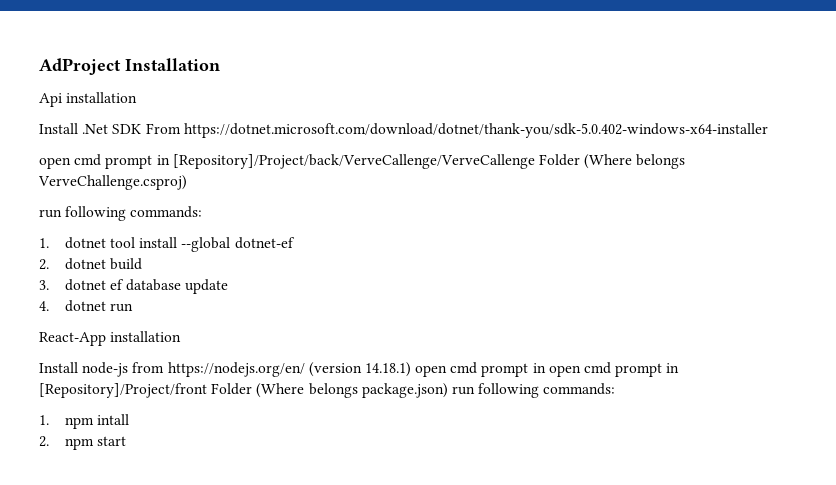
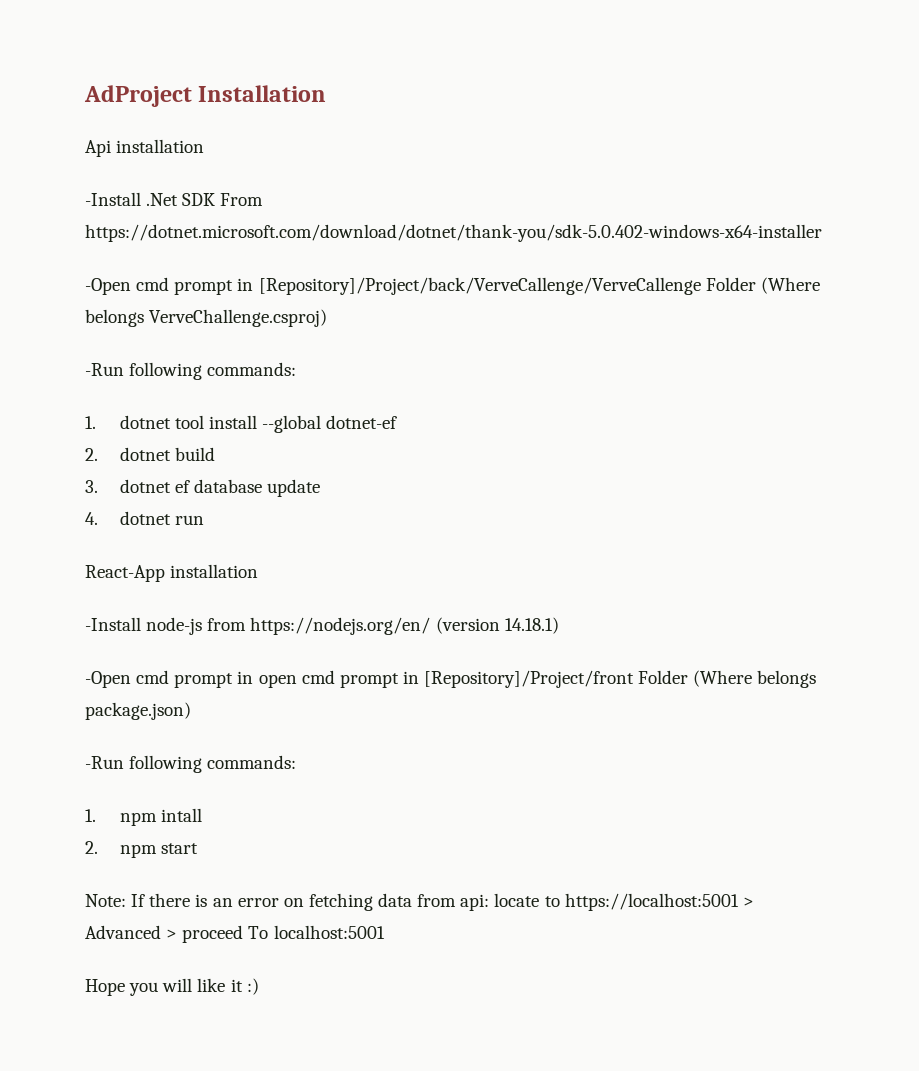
[39,123,78,134] Install -> [85,192,141,206] -Install
[39,157,71,169] open -> [85,278,131,295] -Open
[39,209,62,218] run -> [85,363,124,376] -Run
[39,362,78,373] Install -> [85,617,141,631] -Install
[415,365,448,377] open -> [85,671,131,688] // -Open
[451,386,475,395] run -> [85,756,124,769] // -Run
(126, 441) none -> [85,893,754,911] [85,925,385,943] [85,978,259,996] // Note: If there is an error on fetching data from api: locate to https://localhost:5001 > Advanced > proceed To localhost:5001 // Hope you will like it :)

